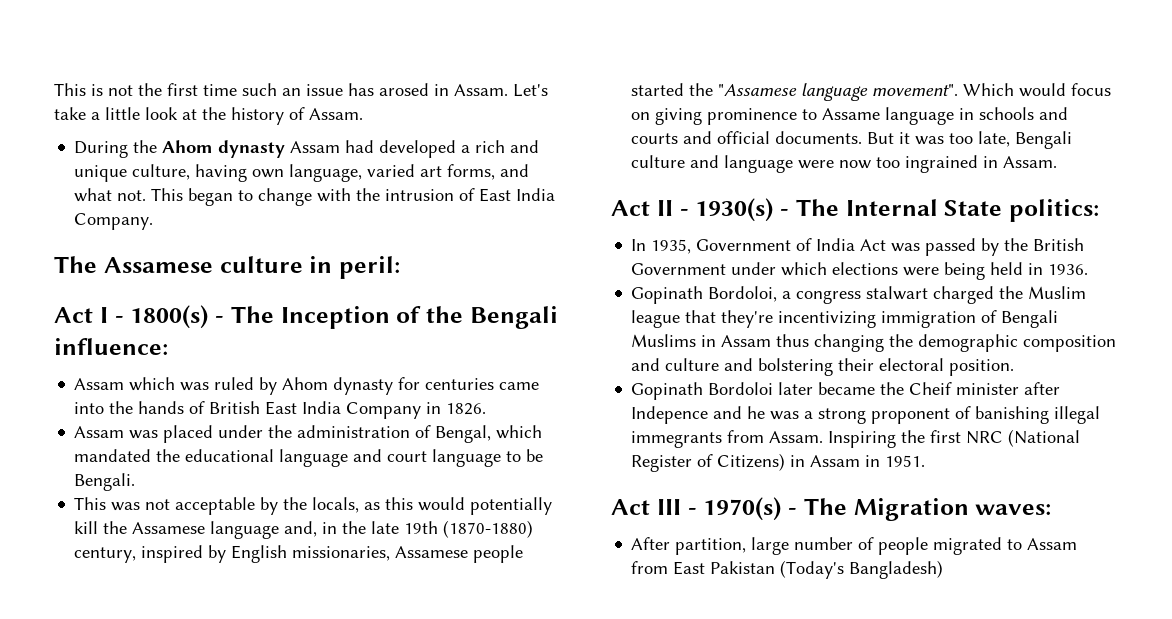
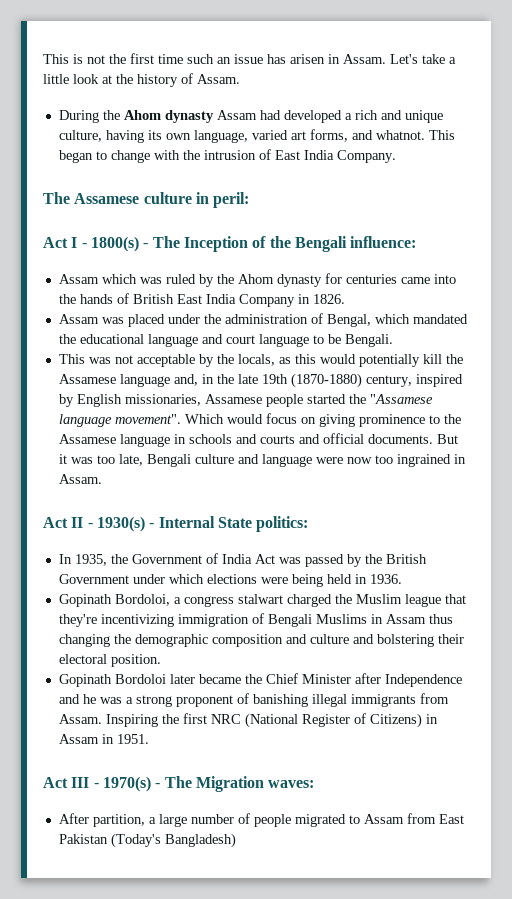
[379,83,429,96] arosed -> [290,54,325,64] arisen
(248, 173) none -> [147,130,162,140] its
[74,188,147,202] what not. -> [375,130,425,140] whatnot.
(278, 386) none -> [216,274,234,284] the
[822,108,881,120] Assame -> [443,414,461,424] [58,434,116,444] the Assamese
[795,199,839,216] The -> (155, 525) none
(692, 246) none -> [110,554,128,564] the
[909,382,1061,395] [631,406,709,424] Cheif minister after Indepence -> [265,673,462,687] Chief Minister after Independence
[631,431,723,448] immegrants -> [350,694,416,707] immigrants
(747, 546) none -> [148,817,156,824] a

